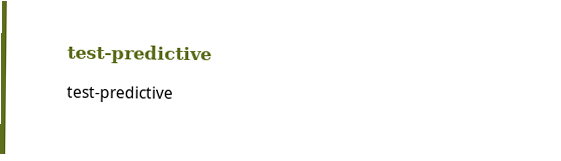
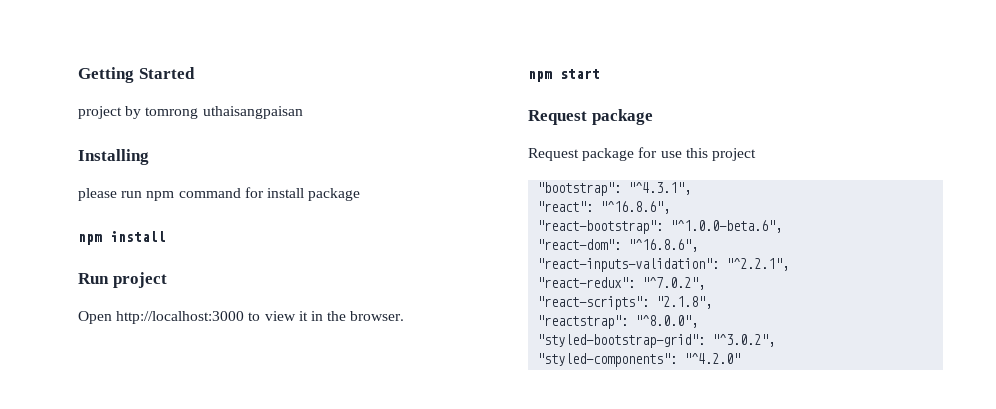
[67,44,212,65] [66,85,173,103] test-predictive // test-predictive -> [78,67,195,83] [78,106,303,119] [78,149,149,165] [78,187,361,201] [78,231,166,245] [78,272,167,288] [78,311,405,324] [528,69,600,82] [528,109,653,125] [528,147,756,161] [537,182,692,196] [537,201,671,214] [537,220,783,234] [537,239,699,252] [537,258,790,272] [537,277,706,290] [537,296,713,310] [537,315,699,329] [537,334,776,348] [537,353,741,367] Getting Started // project by tomrong uthaisangpaisan // Installing // please run npm command for install package // npm install // Run project // Open http://localhost:3000 to view it in the browser. // npm start // Request package // Request package for use this project // "bootstrap": "^4.3.1", // "react": "^16.8.6", // "react-bootstrap": "^1.0.0-beta.6", // "react-dom": "^16.8.6", // "react-inputs-validation": "^2.2.1", // "react-redux": "^7.0.2", // "react-scripts": "2.1.8", // "reactstrap": "^8.0.0", // "styled-bootstrap-grid": "^3.0.2", // "styled-components": "^4.2.0"

